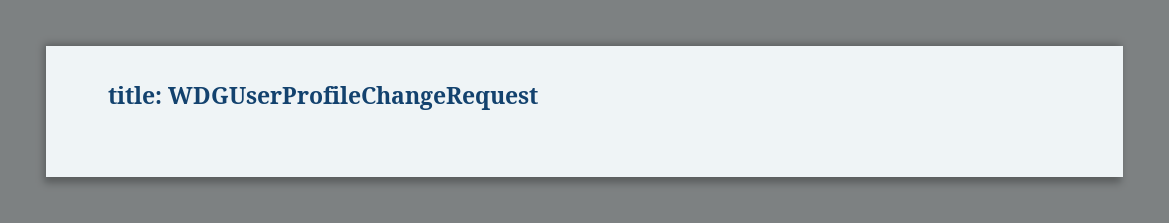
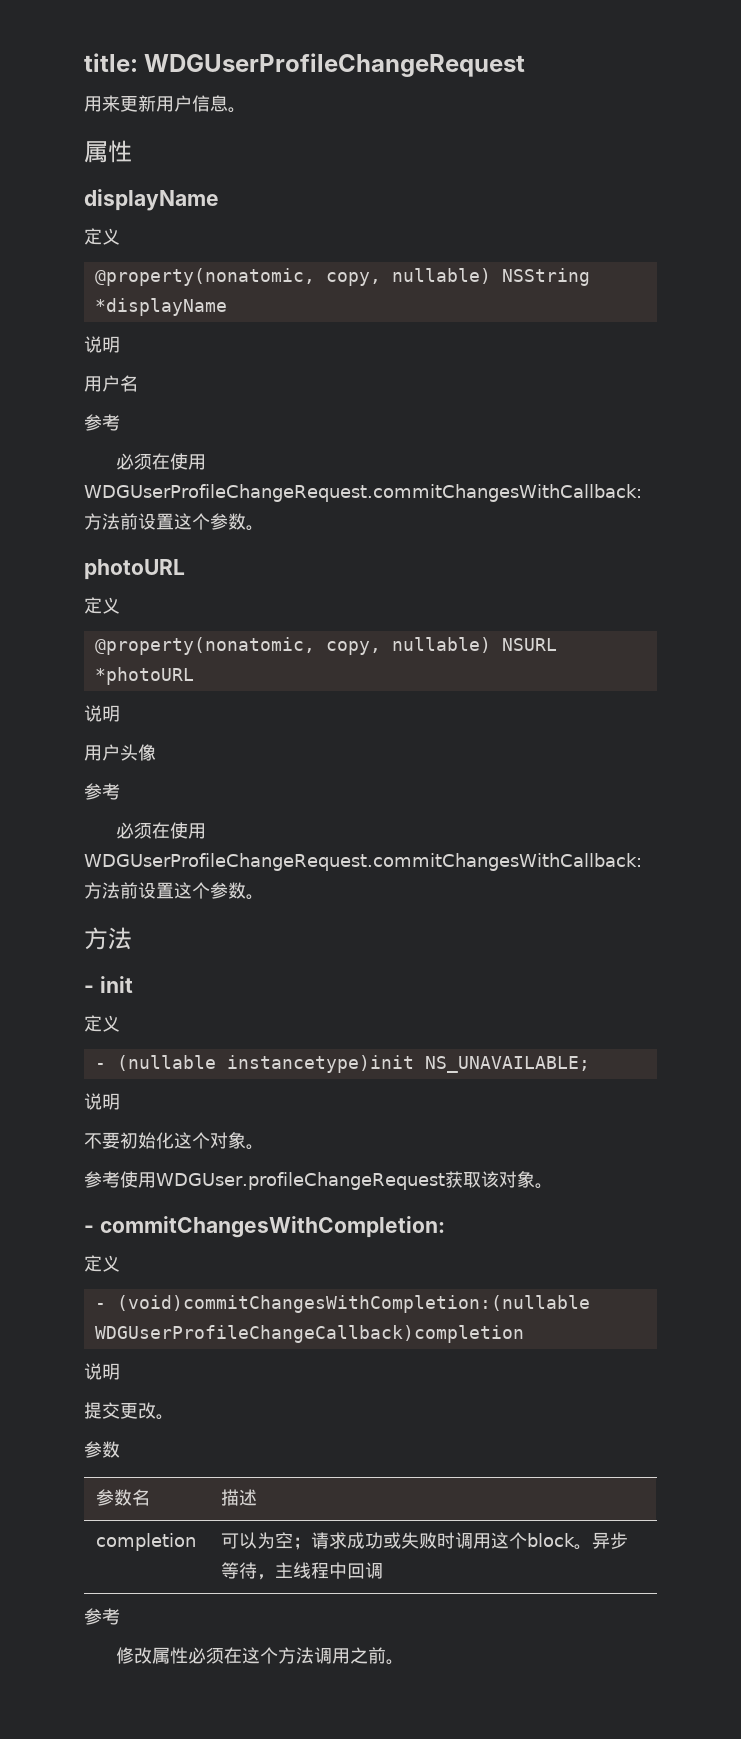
(539, 98) none -> [84,95,246,113] [84,140,132,163] [84,189,219,211] [84,228,120,245] [94,268,590,286] [94,298,227,316] [84,336,120,353] [84,375,138,392] [84,414,120,431] [116,453,207,470] [84,484,642,502] [84,513,264,531] [84,559,185,580] [84,597,120,614] [94,637,557,655] [94,667,194,685] [84,705,120,722] [84,744,156,761] [84,783,120,800] [116,822,207,839] [84,853,642,871] [84,882,264,900] [84,927,132,950] [84,976,133,993] [84,1015,120,1032] [94,1055,590,1073] [84,1093,120,1110] [84,1132,264,1150] [84,1171,553,1190] [84,1216,445,1238] [84,1255,120,1272] [94,1295,590,1313] [94,1325,524,1343] [84,1363,120,1380] [84,1402,174,1420] [84,1441,120,1458] [96,1489,151,1506] [221,1489,258,1506] [96,1533,197,1551] [221,1532,629,1550] [221,1562,384,1580] [84,1608,120,1625] [116,1647,405,1665] // 用来更新用户信息。 // 属性 // displayName // 定义 // @property(nonatomic, copy, nullable) NSString *displayName // 说明 // 用户名 // 参考 // 必须在使用WDGUserProfileChangeRequest.commitChangesWithCallback:方法前设置这个参数。 // photoURL // 定义 // @property(nonatomic, copy, nullable) NSURL *photoURL // 说明 // 用户头像 // 参考 // 必须在使用WDGUserProfileChangeRequest.commitChangesWithCallback:方法前设置这个参数。 // 方法 // - init // 定义 // - (nullable instancetype)init NS_UNAVAILABLE; // 说明 // 不要初始化这个对象。 // 参考使用WDGUser.profileChangeRequest获取该对象。 // - commitChangesWithCompletion: // 定义 // - (void)commitChangesWithCompletion:(nullable WDGUserProfileChangeCallback)completion // 说明 // 提交更改。 // 参数 // 参数名 | 描述 // completion | 可以为空；请求成功或失败时调用这个block。异步等待，主线程中回调 // 参考 // 修改属性必须在这个方法调用之前。

